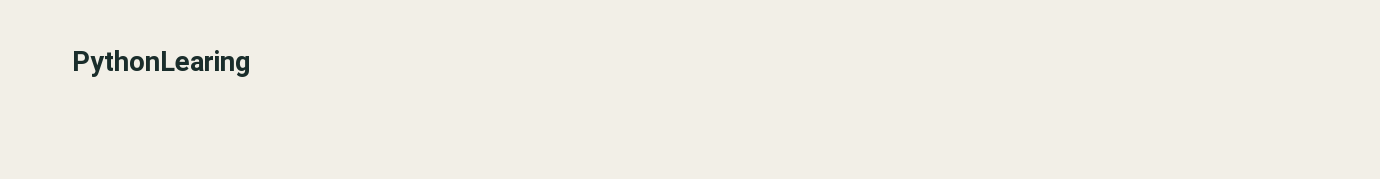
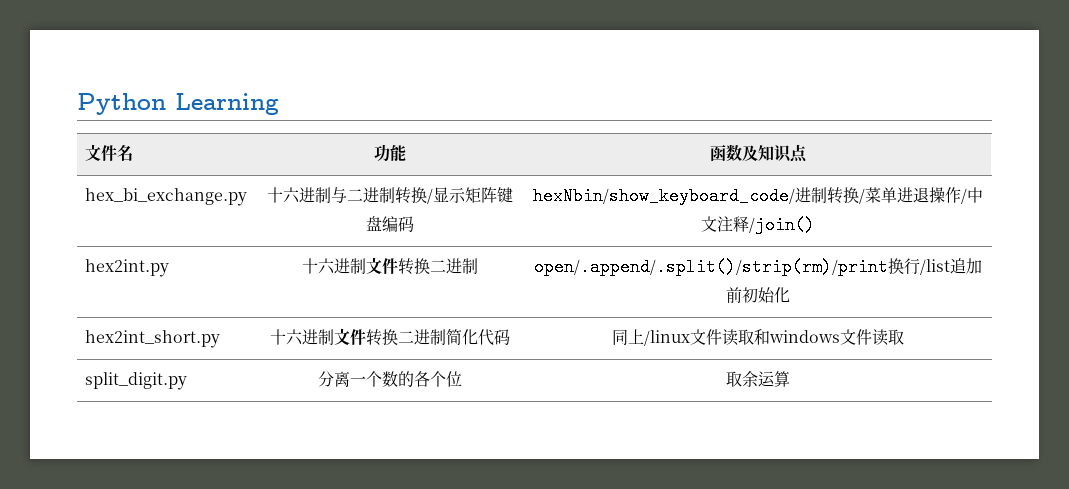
[72,50,250,77] PythonLearing -> [77,93,279,115] [84,144,133,162] [374,144,406,161] [710,144,807,163] [84,188,247,206] [267,187,513,204] [366,216,414,232] [533,187,983,205] [701,216,815,234] [84,259,169,277] [302,257,478,275] [534,258,982,276] [726,287,790,303] [84,330,220,348] [270,328,510,346] [612,329,904,346] [84,372,187,390] [318,371,462,387] [726,371,790,387] Python Learning // 文件名 | 功能 | 函数及知识点 // hex_bi_exchange.py | 十六进制与二进制转换/显示矩阵键盘编码 | hexNbin/show_keyboard_code/进制转换/菜单进退操作/中文注释/join() // hex2int.py | 十六进制文件转换二进制 | open/.append/.split()/strip(rm)/print换行/list追加前初始化 // hex2int_short.py | 十六进制文件转换二进制简化代码 | 同上/linux文件读取和windows文件读取 // split_digit.py | 分离一个数的各个位 | 取余运算

